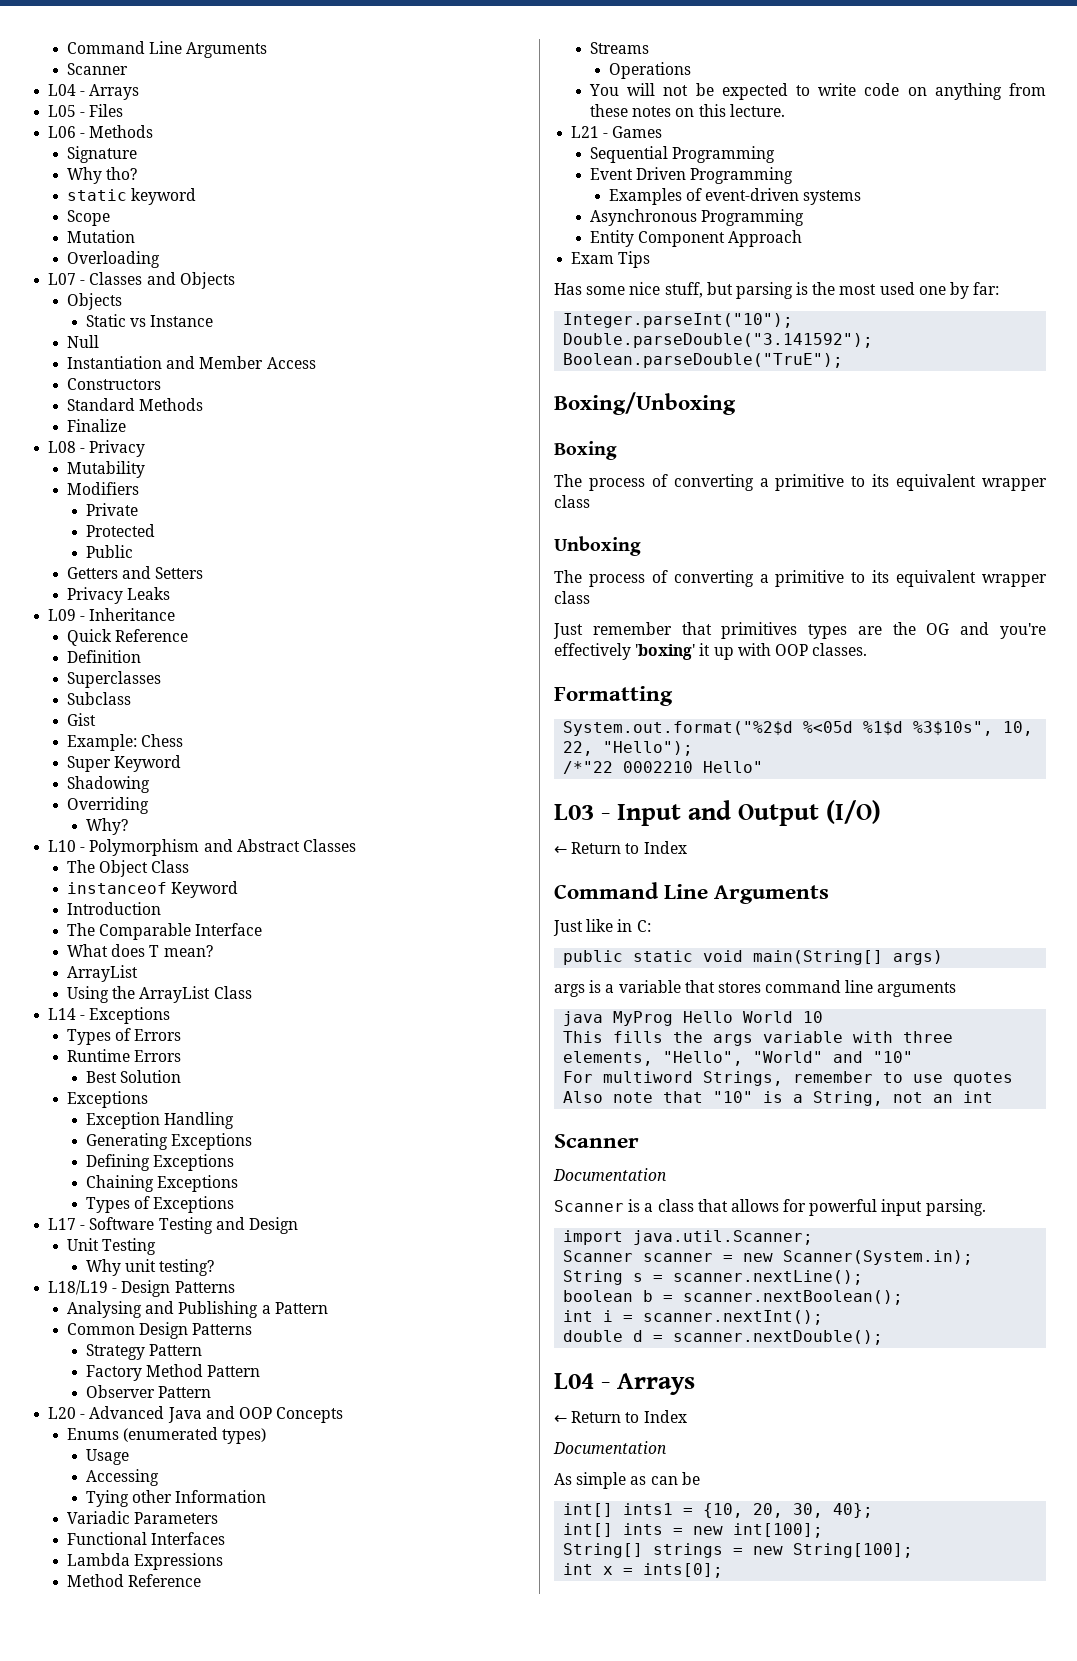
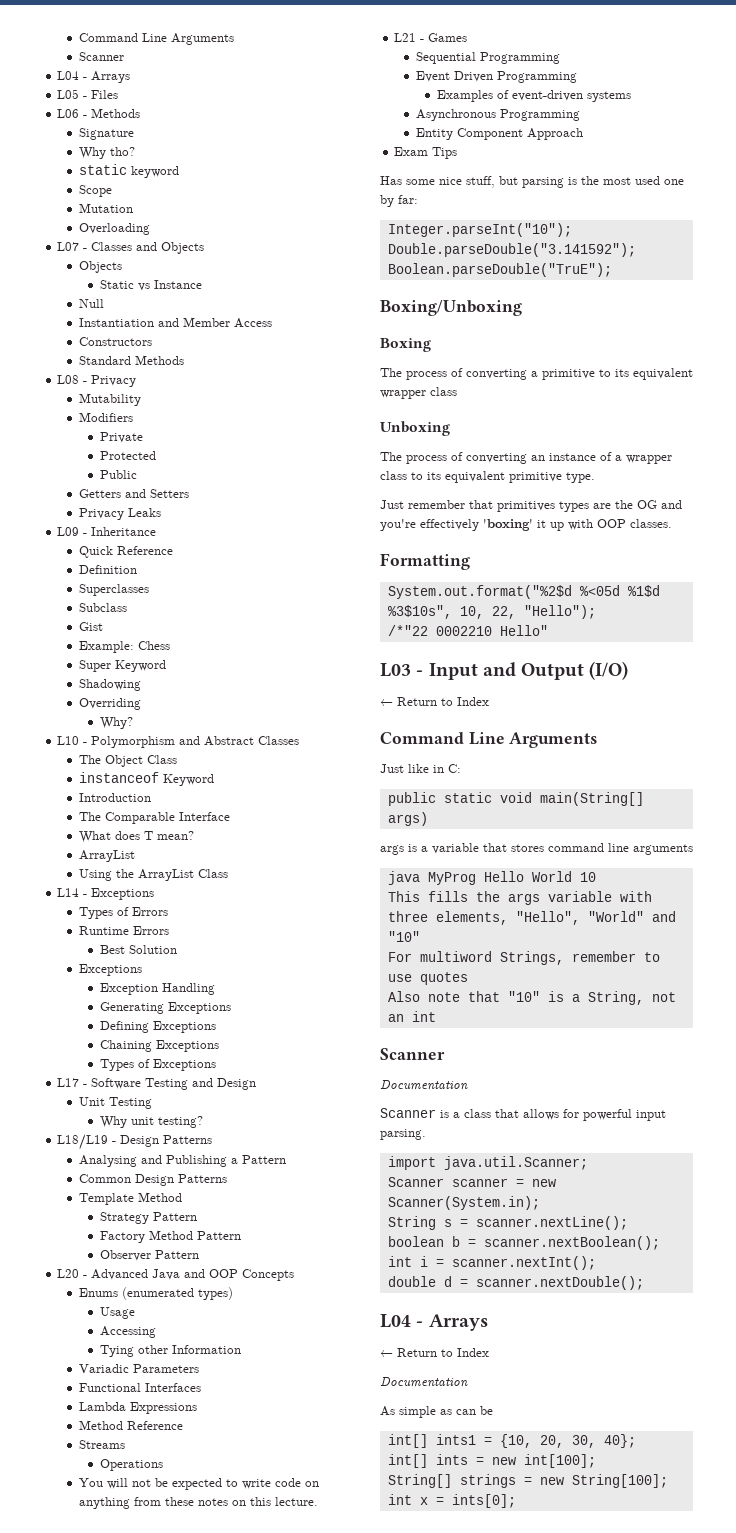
[66,419,126,432] // Finalize -> (184, 360) none
(253, 1329) none -> [78,1192,182,1205] // Template Method
[759,570,1047,587] [554,591,590,604] a primitive to its equivalent wrapper class -> [531,452,672,464] [380,471,595,483] an instance of a wrapper class to its equivalent primitive type.

